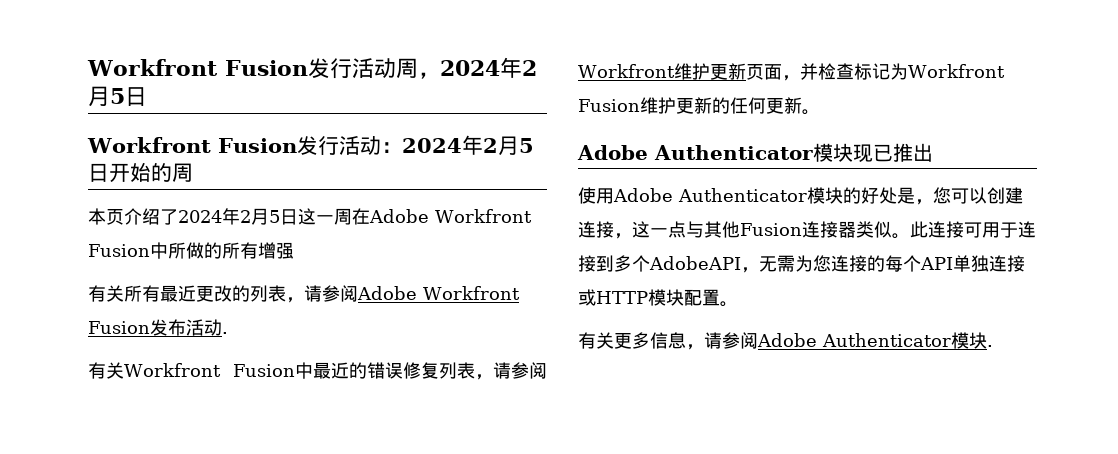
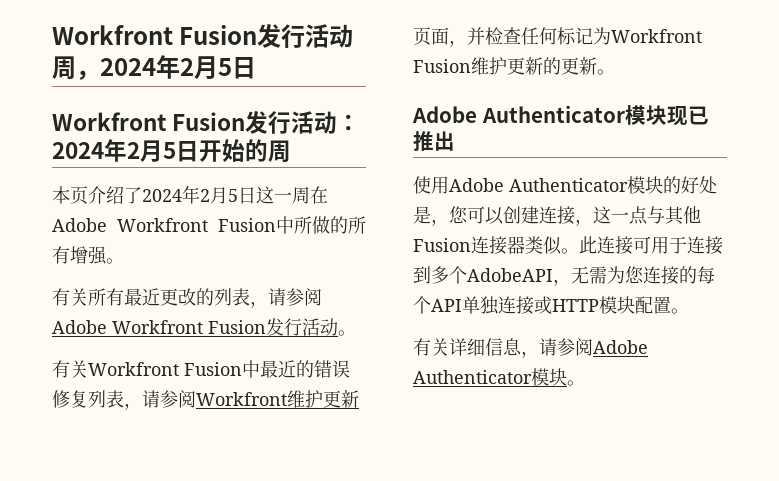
(294, 250) none -> [106,258,124,264] 。
[168,319,228,336] 布活动. -> [284,318,356,336] 行活动。
(854, 71) none -> [521,27,557,45] 任何
[730,97,766,114] 任何 -> (561, 66) none
[614,332,650,349] 更多 -> [449,338,485,356] 详细
[987,345,993,347] . -> [567,380,585,386] 。

